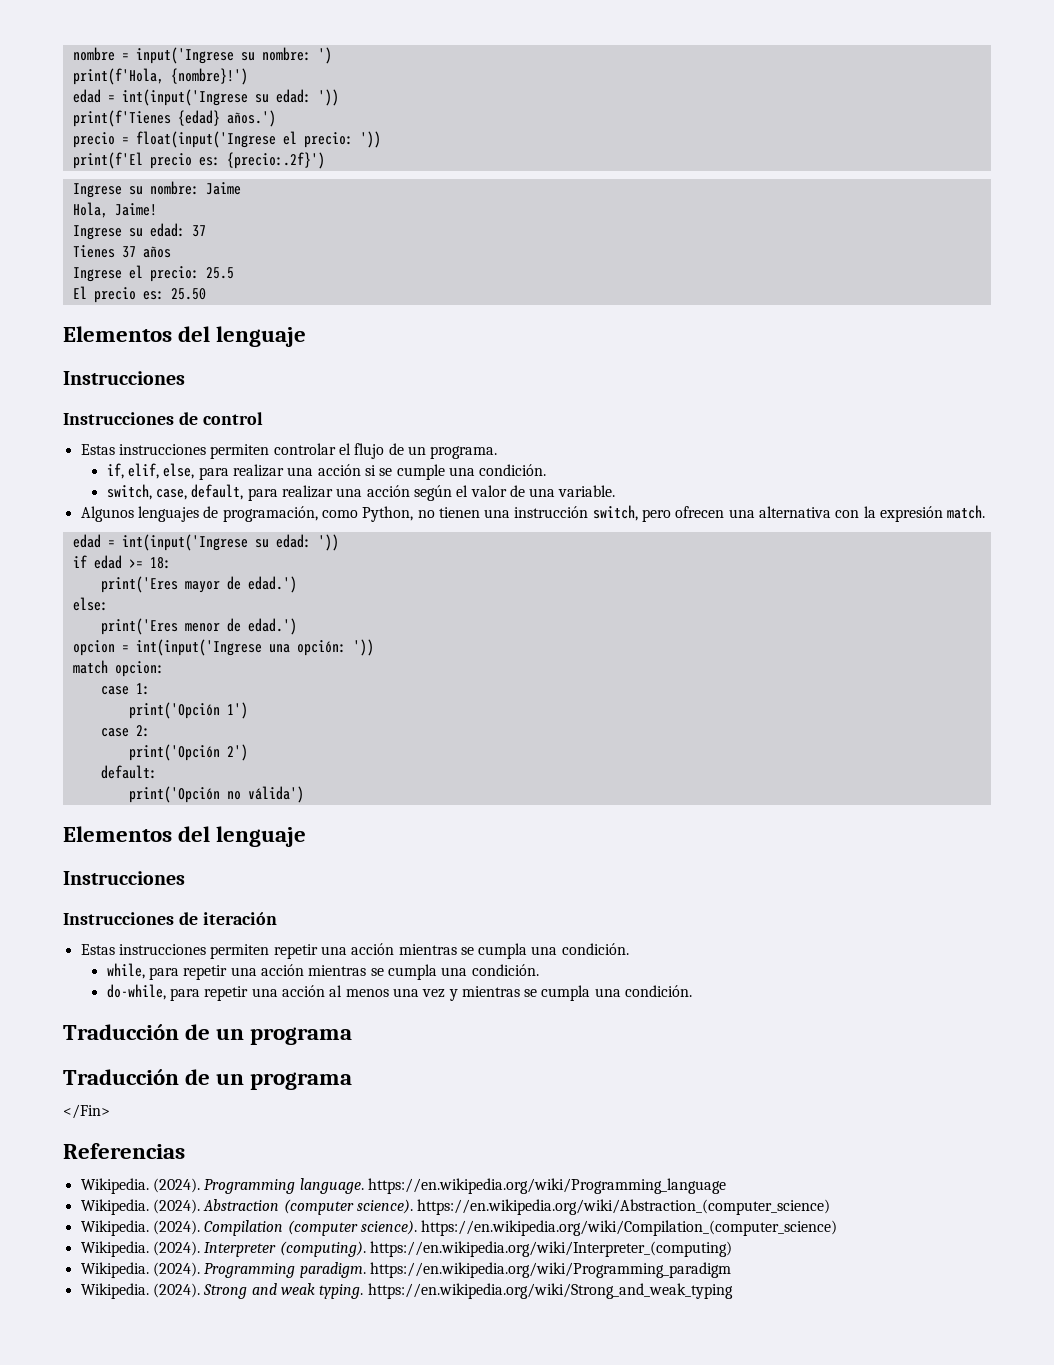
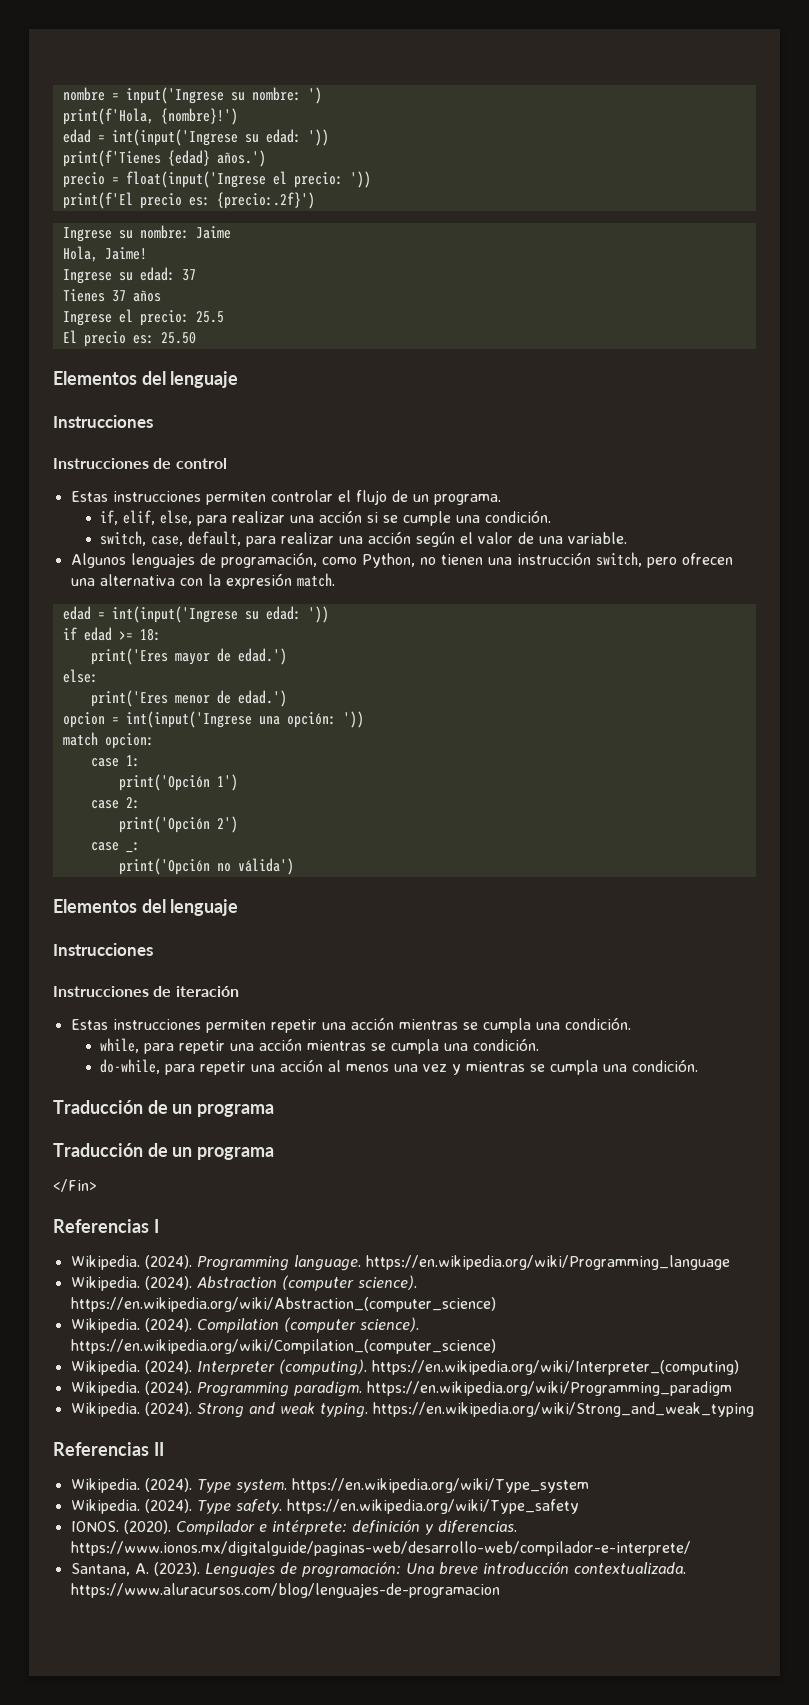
[100,765,157,779] default: -> [90,842,140,853] case _:
(185, 1151) none -> [153,1219,159,1233] I
(733, 1291) none -> [53,1442,164,1456] [70,1478,589,1493] [70,1499,579,1514] [70,1520,517,1535] [70,1541,691,1556] [70,1562,686,1578] [70,1583,500,1598] // Referencias II // Wikipedia. (2024). Type system. https://en.wikipedia.org/wiki/Type_system // Wikipedia. (2024). Type safety. https://en.wikipedia.org/wiki/Type_safety // IONOS. (2020). Compilador e intérprete: definición y diferencias. https://www.ionos.mx/digitalguide/paginas-web/desarrollo-web/compilador-e-interprete/ // Santana, A. (2023). Lenguajes de programación: Una breve introducción contextualizada. https://www.aluracursos.com/blog/lenguajes-de-programacion

